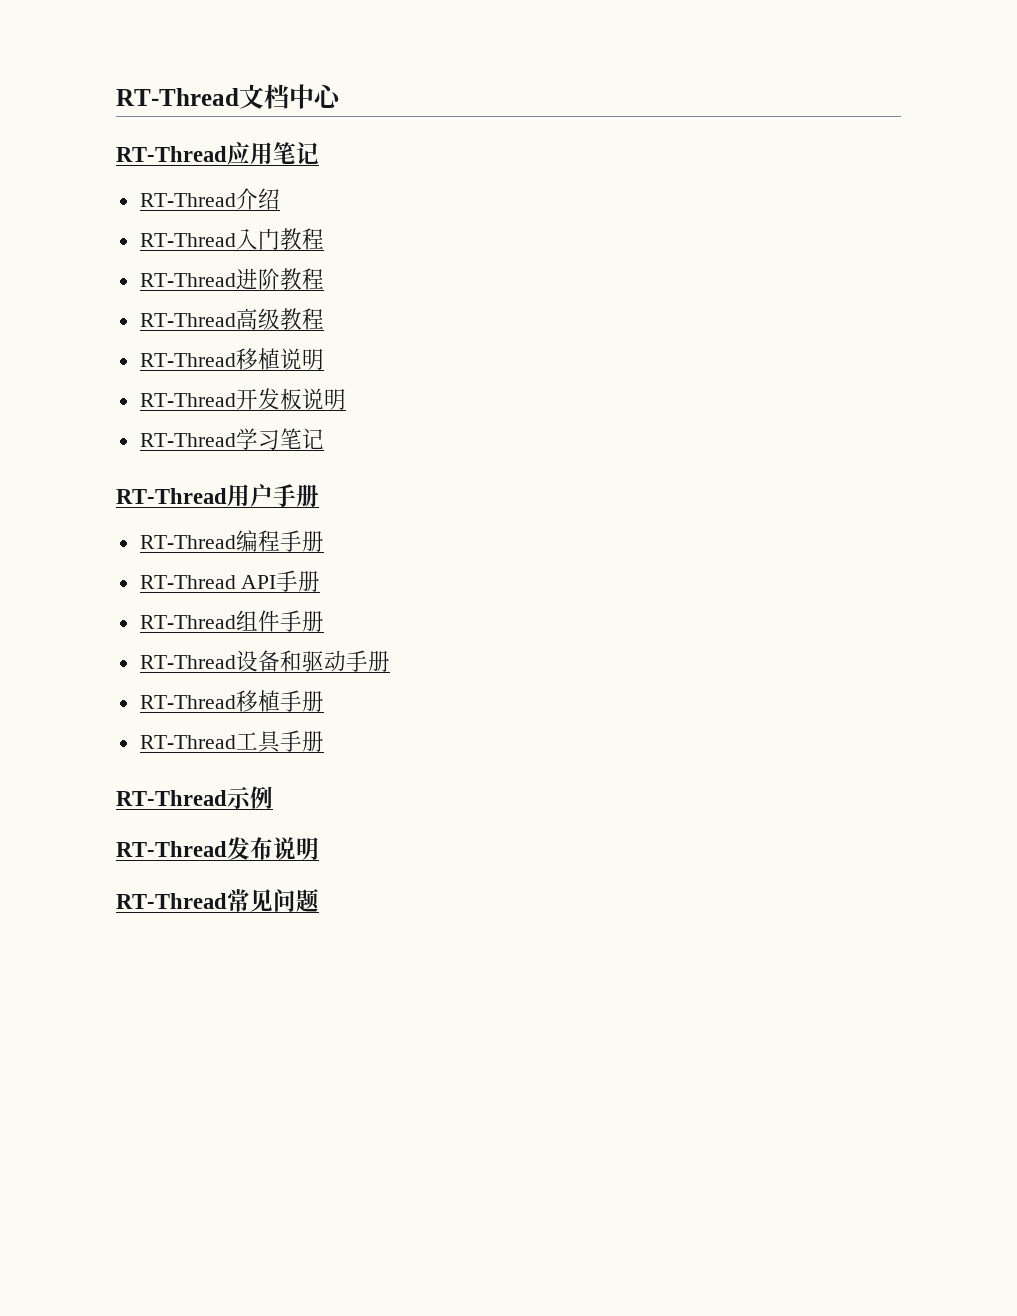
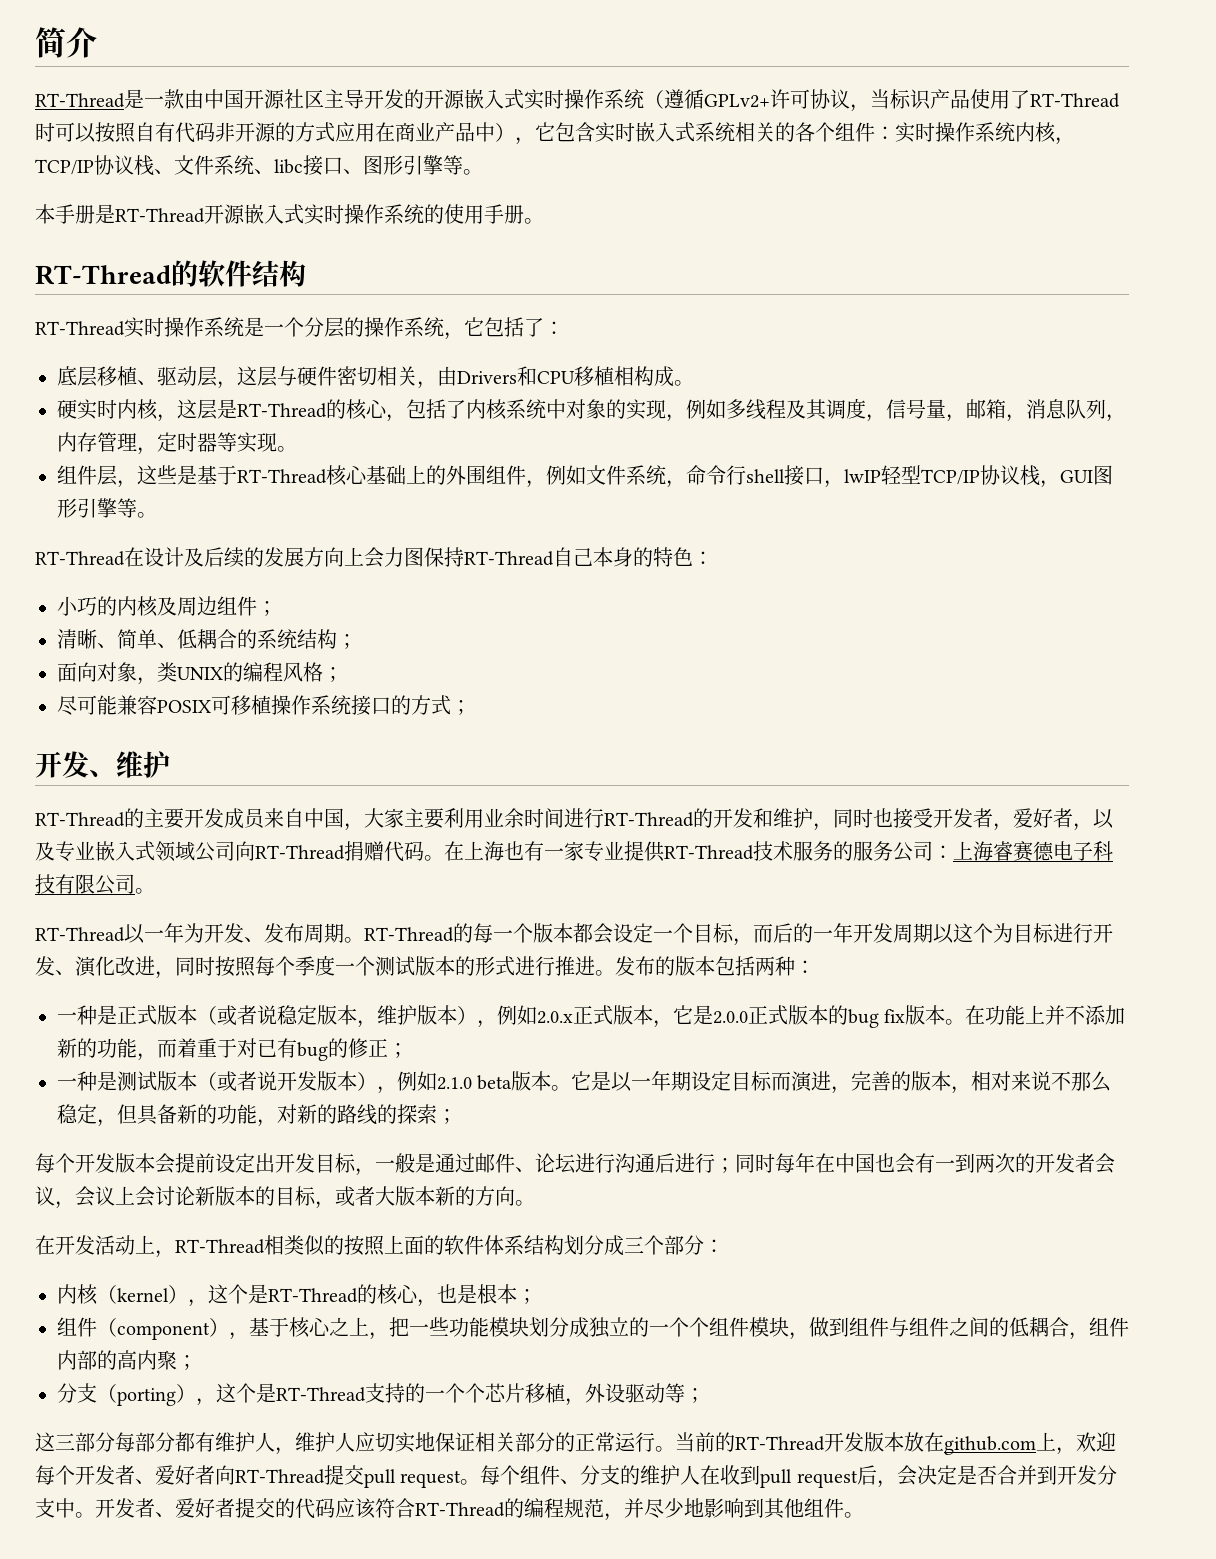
[116,84,343,109] [116,142,319,165] [139,188,280,210] [139,228,324,250] [139,268,324,290] [139,308,324,330] [139,348,324,370] [139,388,346,410] [139,428,324,450] [116,484,319,507] [139,530,324,552] [139,570,321,592] [139,610,324,632] [139,650,390,672] [139,690,324,712] [139,730,324,753] [116,786,273,809] [116,837,319,860] [116,888,319,912] RT-Thread文档中心 // RT-Thread应用笔记 // RT-Thread介绍 // RT-Thread入门教程 // RT-Thread进阶教程 // RT-Thread高级教程 // RT-Thread移植说明 // RT-Thread开发板说明 // RT-Thread学习笔记 // RT-Thread用户手册 // RT-Thread编程手册 // RT-Thread API手册 // RT-Thread组件手册 // RT-Thread设备和驱动手册 // RT-Thread移植手册 // RT-Thread工具手册 // RT-Thread示例 // RT-Thread发布说明 // RT-Thread常见问题 -> [35,27,97,58] [35,89,1120,112] [35,122,1075,145] [35,155,483,176] [35,204,544,225] [35,260,306,287] [35,317,564,340] [57,366,694,389] [57,398,1126,422] [57,432,297,455] [57,465,1113,488] [57,498,157,518] [35,547,713,568] [57,596,277,617] [57,629,357,649] [57,662,343,685] [57,695,471,716] [35,751,170,778] [35,808,1114,831] [35,841,1113,862] [35,874,155,895] [35,923,1113,946] [35,955,815,979] [57,1005,1126,1028] [57,1038,408,1061] [57,1071,1112,1094] [57,1104,457,1127] [35,1153,1115,1176] [35,1186,535,1209] [35,1235,724,1258] [57,1284,537,1307] [57,1317,1129,1340] [57,1350,197,1370] [57,1383,705,1406] [35,1432,1116,1455] [35,1465,1117,1488] [35,1498,864,1521] 简介 // RT-Thread是一款由中国开源社区主导开发的开源嵌入式实时操作系统（遵循GPLv2+许可协议，当标识产品使用了RT-Thread时可以按照自有代码非开源的方式应用在商业产品中），它包含实时嵌入式系统相关的各个组件：实时操作系统内核，TCP/IP协议栈、文件系统、libc接口、图形引擎等。 // 本手册是RT-Thread开源嵌入式实时操作系统的使用手册。 // RT-Thread的软件结构 // RT-Thread实时操作系统是一个分层的操作系统，它包括了： // 底层移植、驱动层，这层与硬件密切相关，由Drivers和CPU移植相构成。 // 硬实时内核，这层是RT-Thread的核心，包括了内核系统中对象的实现，例如多线程及其调度，信号量，邮箱，消息队列，内存管理，定时器等实现。 // 组件层，这些是基于RT-Thread核心基础上的外围组件，例如文件系统，命令行shell接口，lwIP轻型TCP/IP协议栈，GUI图形引擎等。 // RT-Thread在设计及后续的发展方向上会力图保持RT-Thread自己本身的特色： // 小巧的内核及周边组件； // 清晰、简单、低耦合的系统结构； // 面向对象，类UNIX的编程风格； // 尽可能兼容POSIX可移植操作系统接口的方式； // 开发、维护 // RT-Thread的主要开发成员来自中国，大家主要利用业余时间进行RT-Thread的开发和维护，同时也接受开发者，爱好者，以及专业嵌入式领域公司向RT-Thread捐赠代码。在上海也有一家专业提供RT-Thread技术服务的服务公司：上海睿赛德电子科技有限公司。 // RT-Thread以一年为开发、发布周期。RT-Thread的每一个版本都会设定一个目标，而后的一年开发周期以这个为目标进行开发、演化改进，同时按照每个季度一个测试版本的形式进行推进。发布的版本包括两种： // 一种是正式版本（或者说稳定版本，维护版本），例如2.0.x正式版本，它是2.0.0正式版本的bug fix版本。在功能上并不添加新的功能，而着重于对已有bug的修正； // 一种是测试版本（或者说开发版本），例如2.1.0 beta版本。它是以一年期设定目标而演进，完善的版本，相对来说不那么稳定，但具备新的功能，对新的路线的探索； // 每个开发版本会提前设定出开发目标，一般是通过邮件、论坛进行沟通后进行；同时每年在中国也会有一到两次的开发者会议，会议上会讨论新版本的目标，或者大版本新的方向。 // 在开发活动上，RT-Thread相类似的按照上面的软件体系结构划分成三个部分： // 内核（kernel），这个是RT-Thread的核心，也是根本； // 组件（component），基于核心之上，把一些功能模块划分成独立的一个个组件模块，做到组件与组件之间的低耦合，组件内部的高内聚； // 分支（porting），这个是RT-Thread支持的一个个芯片移植，外设驱动等； // 这三部分每部分都有维护人，维护人应切实地保证相关部分的正常运行。当前的RT-Thread开发版本放在github.com上，欢迎每个开发者、爱好者向RT-Thread提交pull request。每个组件、分支的维护人在收到pull request后，会决定是否合并到开发分支中。开发者、爱好者提交的代码应该符合RT-Thread的编程规范，并尽少地影响到其他组件。

